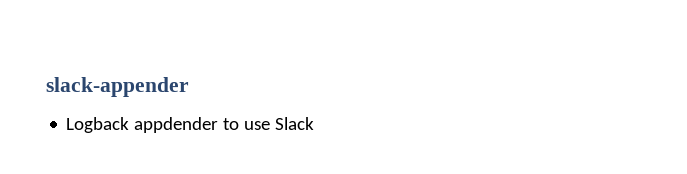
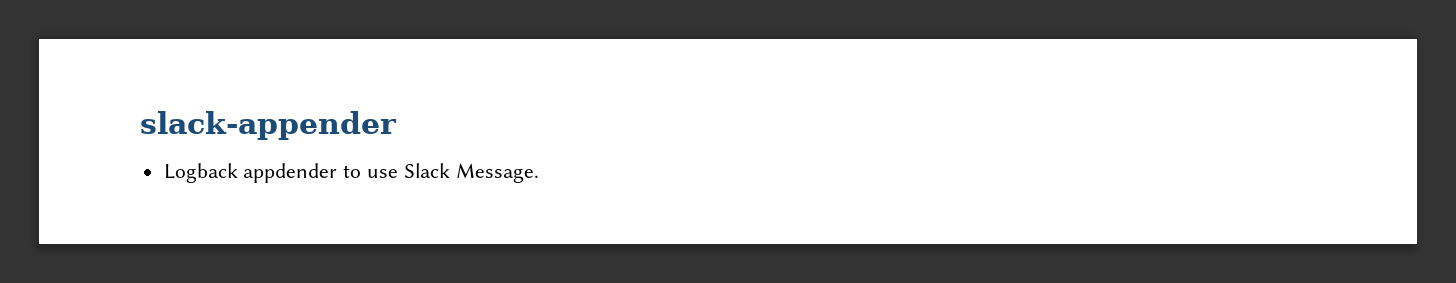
(315, 123) none -> [455,163,539,183] Message.

